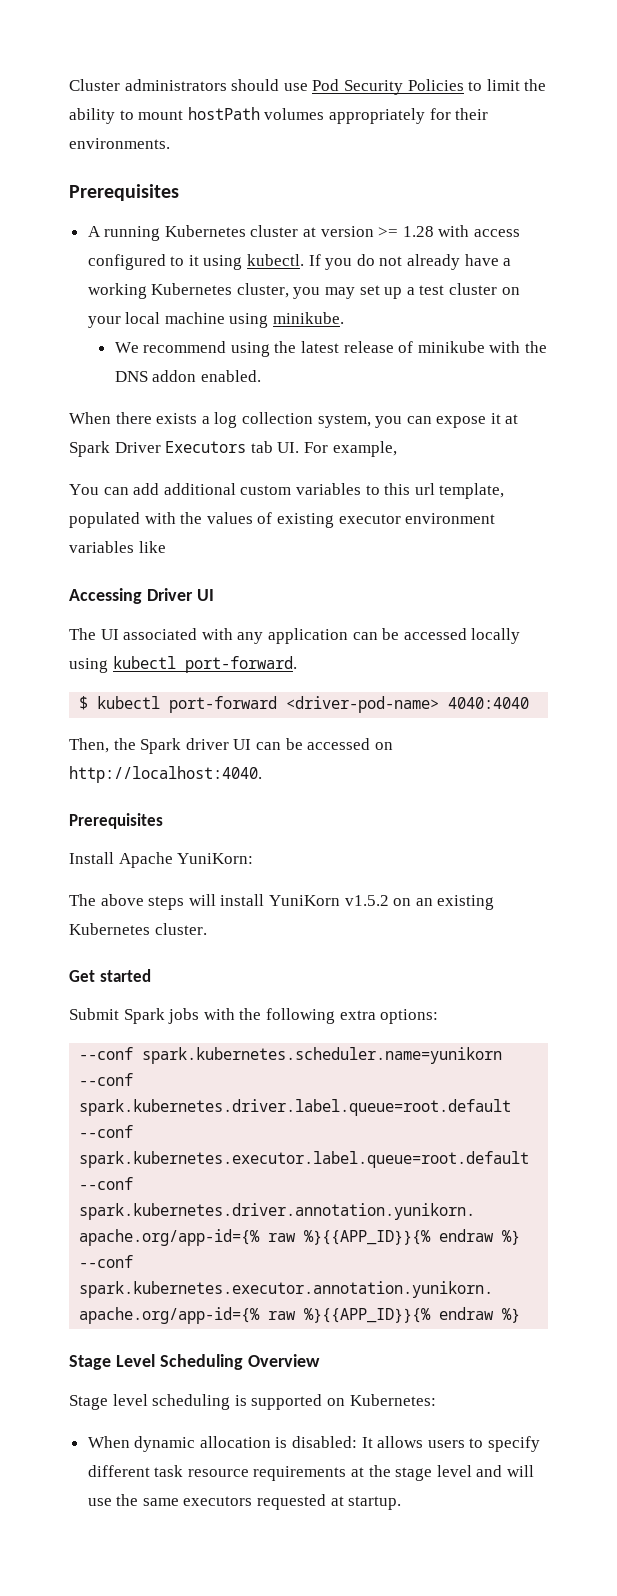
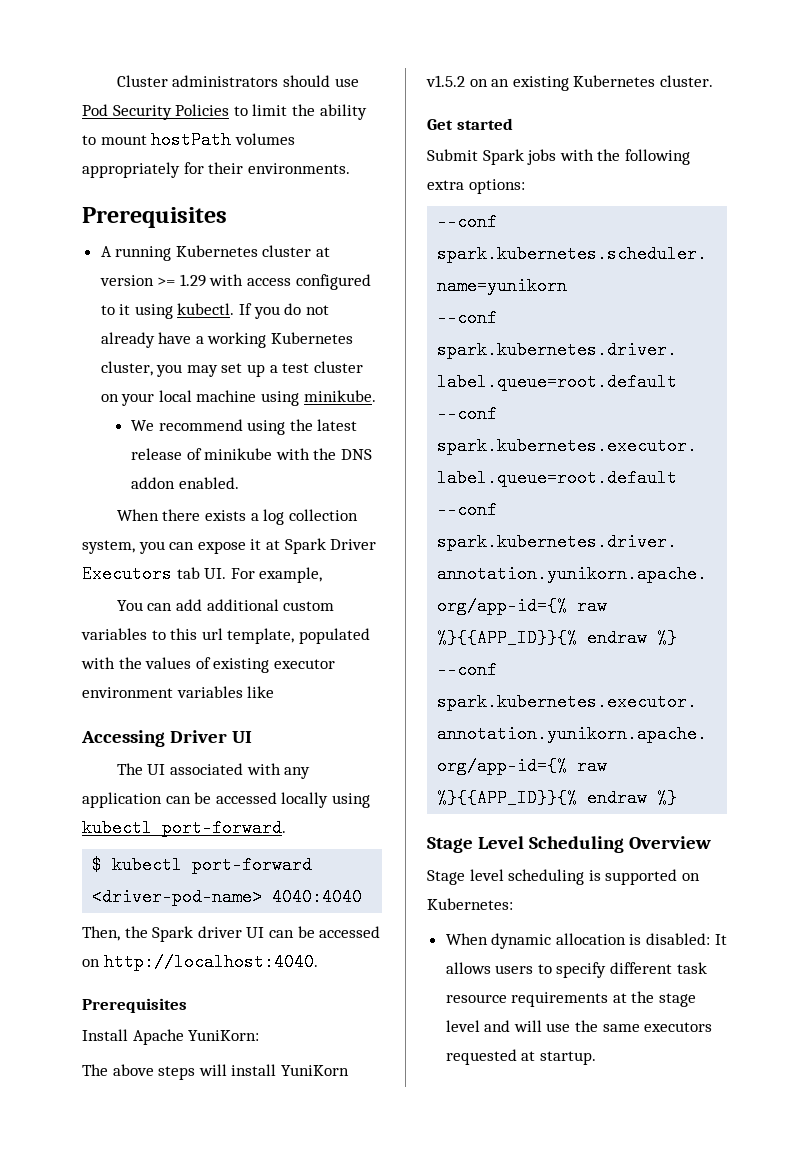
[402,226,434,237] 1.28 -> [179,274,206,287] 1.29

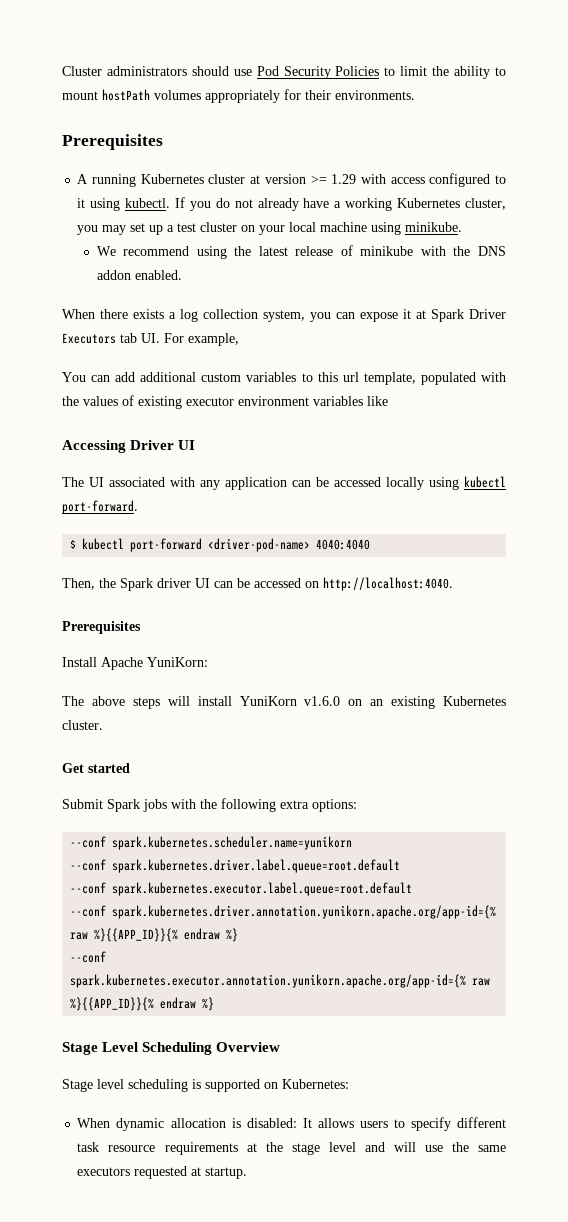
[426,75,465,87] v1.5.2 -> [304,696,341,706] v1.6.0

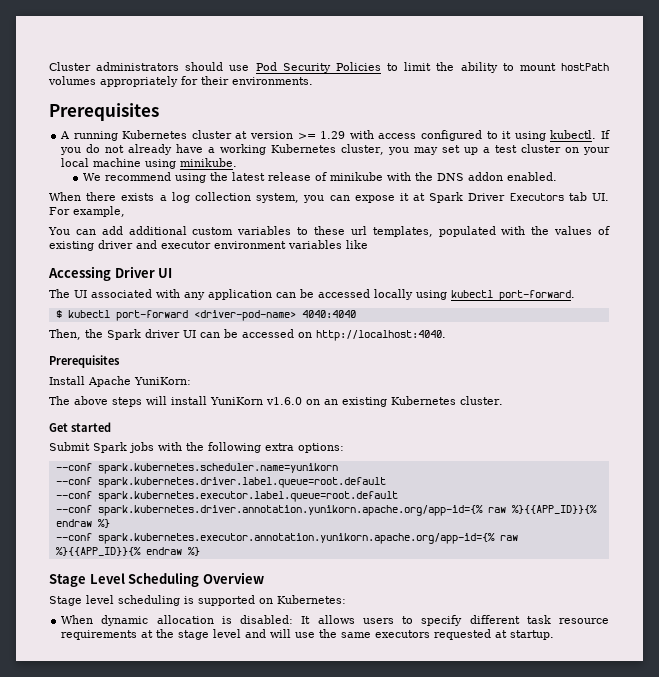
[317,372,416,385] this url template, -> [314,226,433,237] these url templates,
(182, 402) none -> [98,240,157,249] driver and

